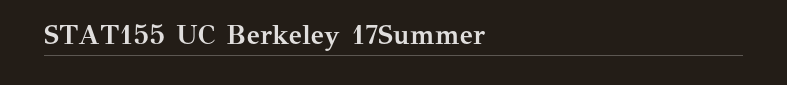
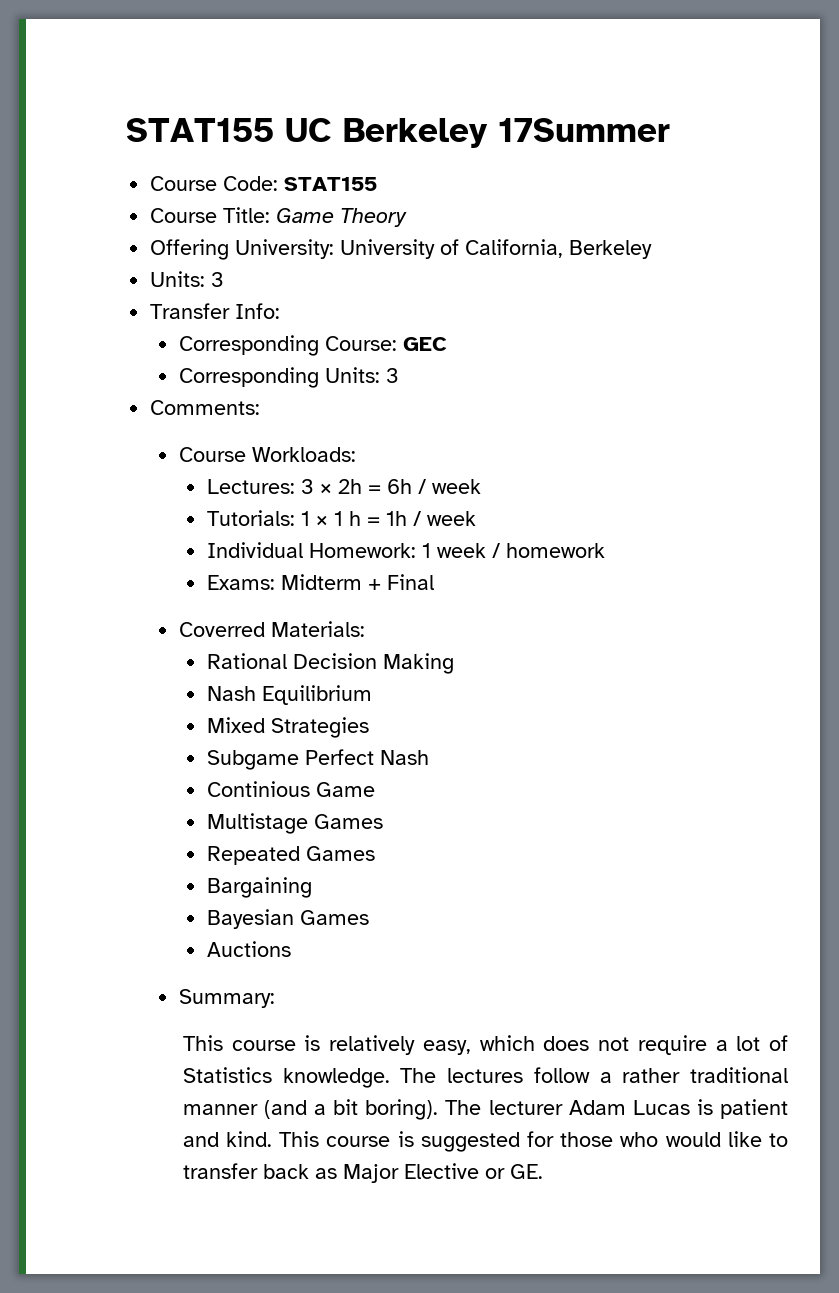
(485, 34) none -> [150,176,378,191] [150,207,408,227] [150,239,653,260] [150,271,225,287] [150,303,281,319] [178,335,447,356] [178,367,399,388] [150,400,261,415] [178,447,356,462] [207,479,482,494] [207,510,477,526] [207,542,606,558] [207,574,435,590] [178,621,365,637] [207,653,455,674] [207,685,373,705] [207,717,370,738] [207,749,430,770] [207,781,376,797] [207,813,384,834] [207,846,376,865] [207,877,313,898] [207,909,370,929] [207,941,292,957] [178,989,275,1008] [182,1035,789,1055] [182,1067,789,1088] [182,1099,789,1120] [182,1131,788,1152] [182,1163,543,1183] // Course Code: STAT155 // Course Title: Game Theory // Offering University: University of California, Berkeley // Units: 3 // Transfer Info: // Corresponding Course: GEC // Corresponding Units: 3 // Comments: // Course Workloads: // Lectures: 3 × 2h = 6h / week // Tutorials: 1 × 1 h = 1h / week // Individual Homework: 1 week / homework // Exams: Midterm + Final // Coverred Materials: // Rational Decision Making // Nash Equilibrium // Mixed Strategies // Subgame Perfect Nash // Continious Game // Multistage Games // Repeated Games // Bargaining // Bayesian Games // Auctions // Summary: // This course is relatively easy, which does not require a lot of Statistics knowledge. The lectures follow a rather traditional manner (and a bit boring). The lecturer Adam Lucas is patient and kind. This course is suggested for those who would like to transfer back as Major Elective or GE.

